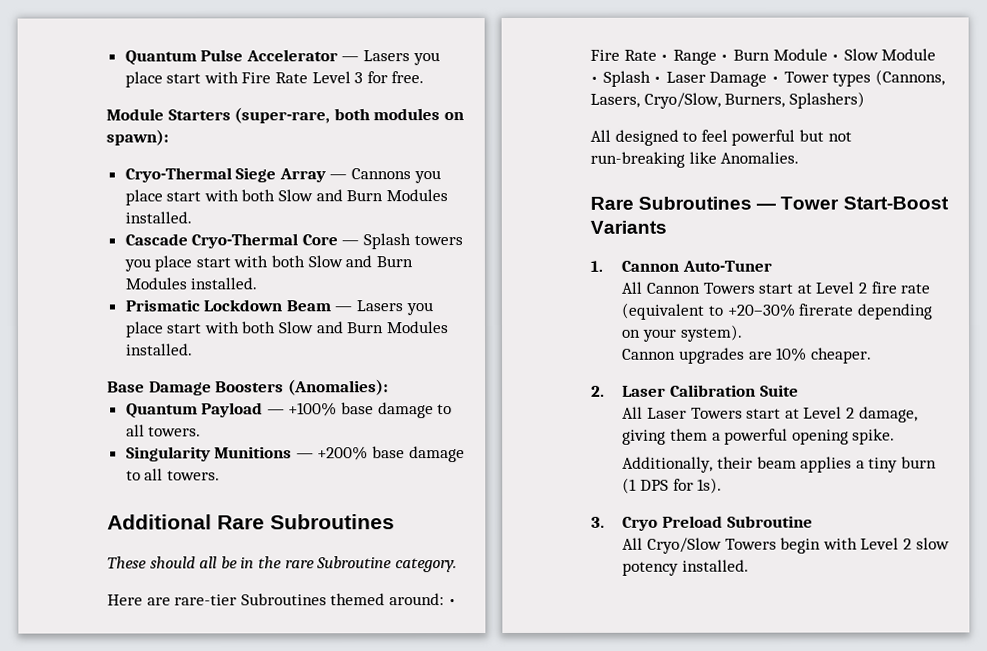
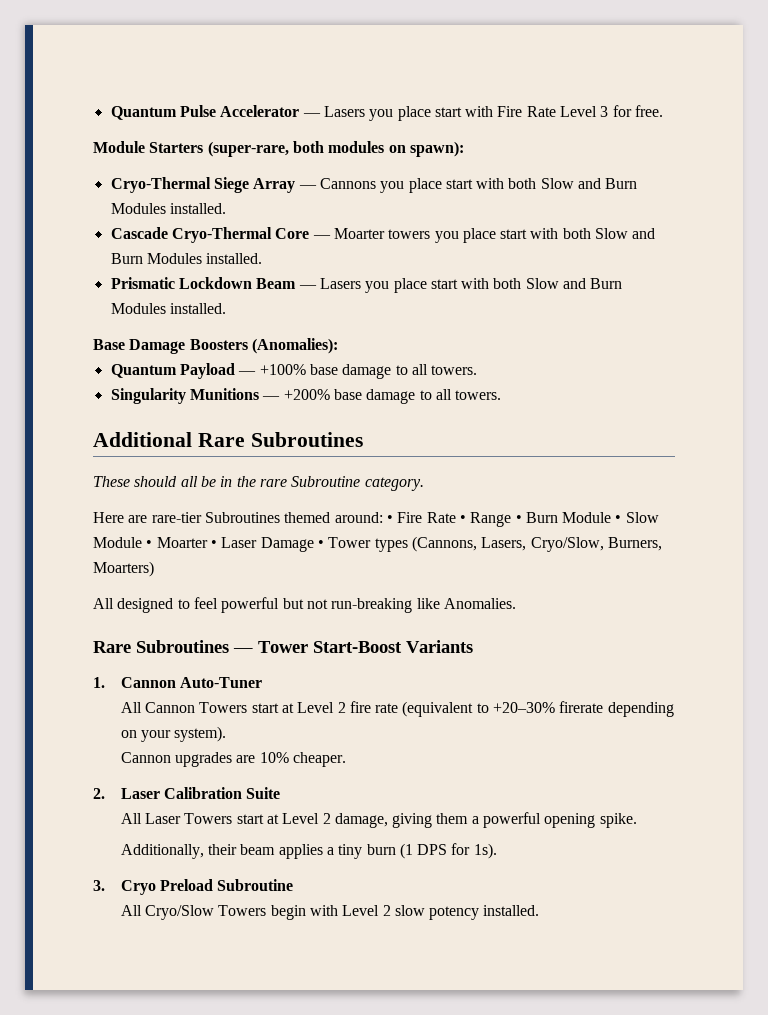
[363,233,412,250] Splash -> [333,228,385,239] Moarter
[602,70,651,87] Splash -> [156,537,208,548] Moarter
[788,91,865,109] Splashers) -> [93,561,154,577] Moarters)

